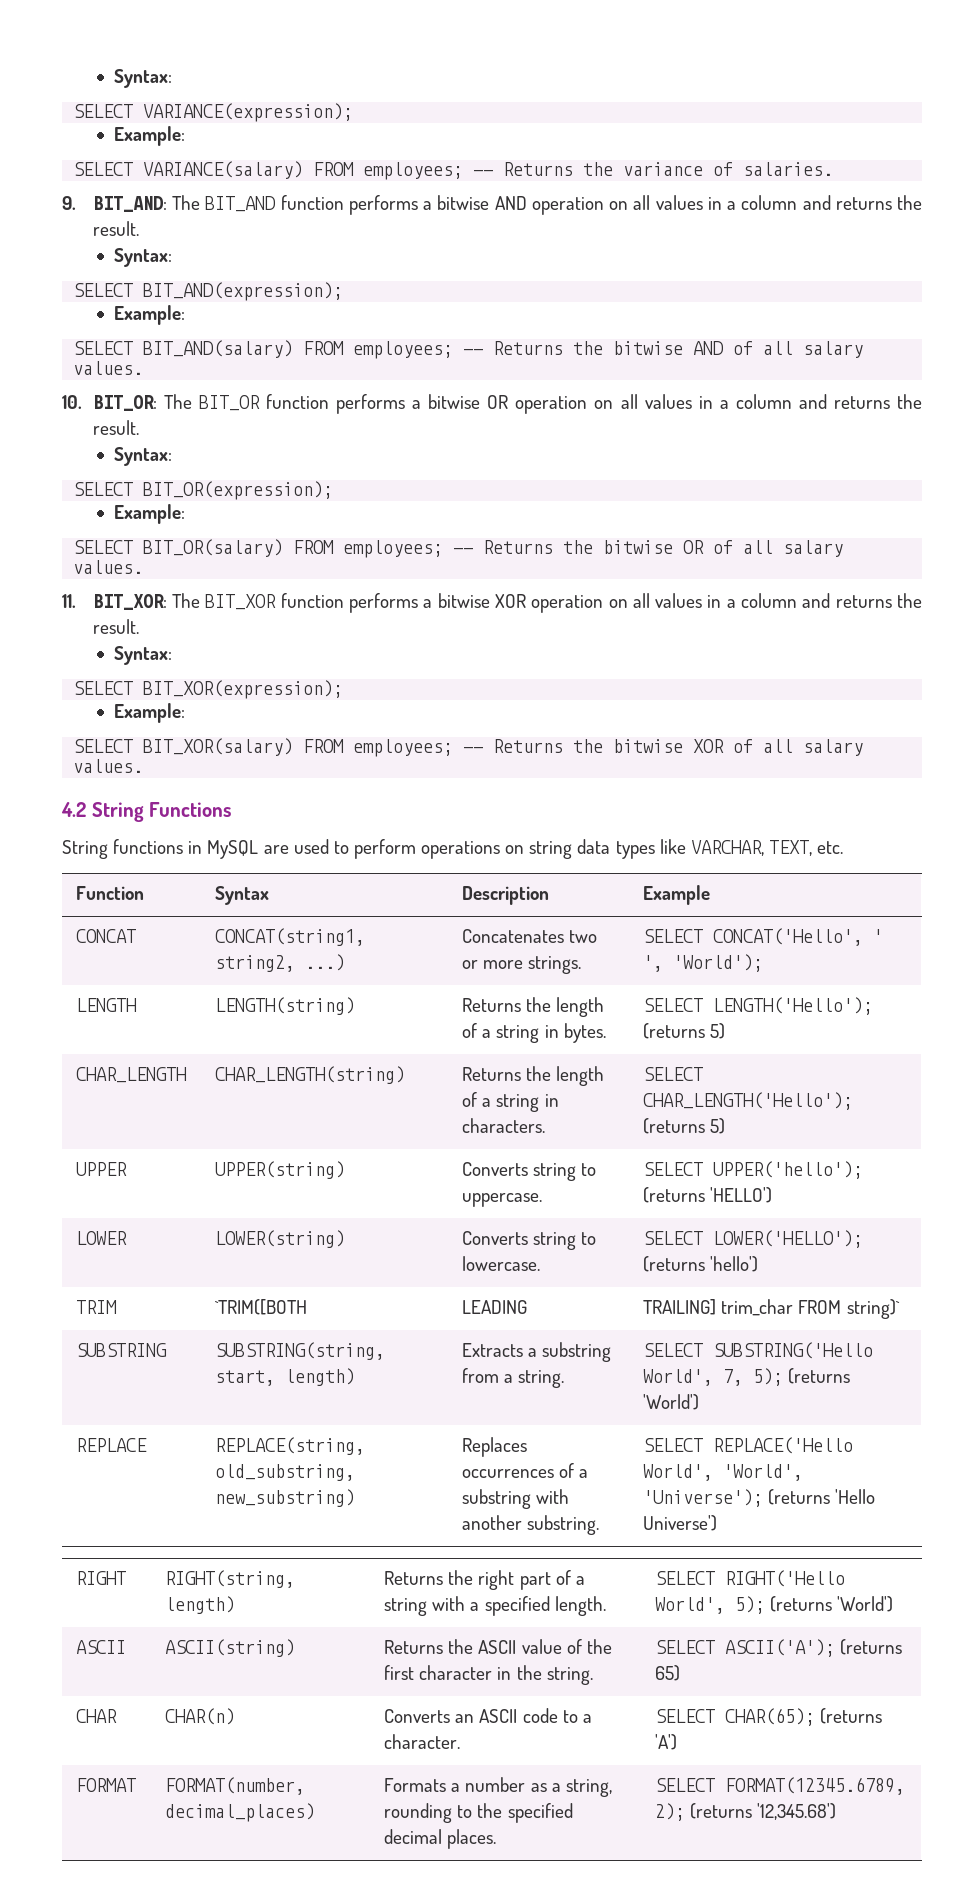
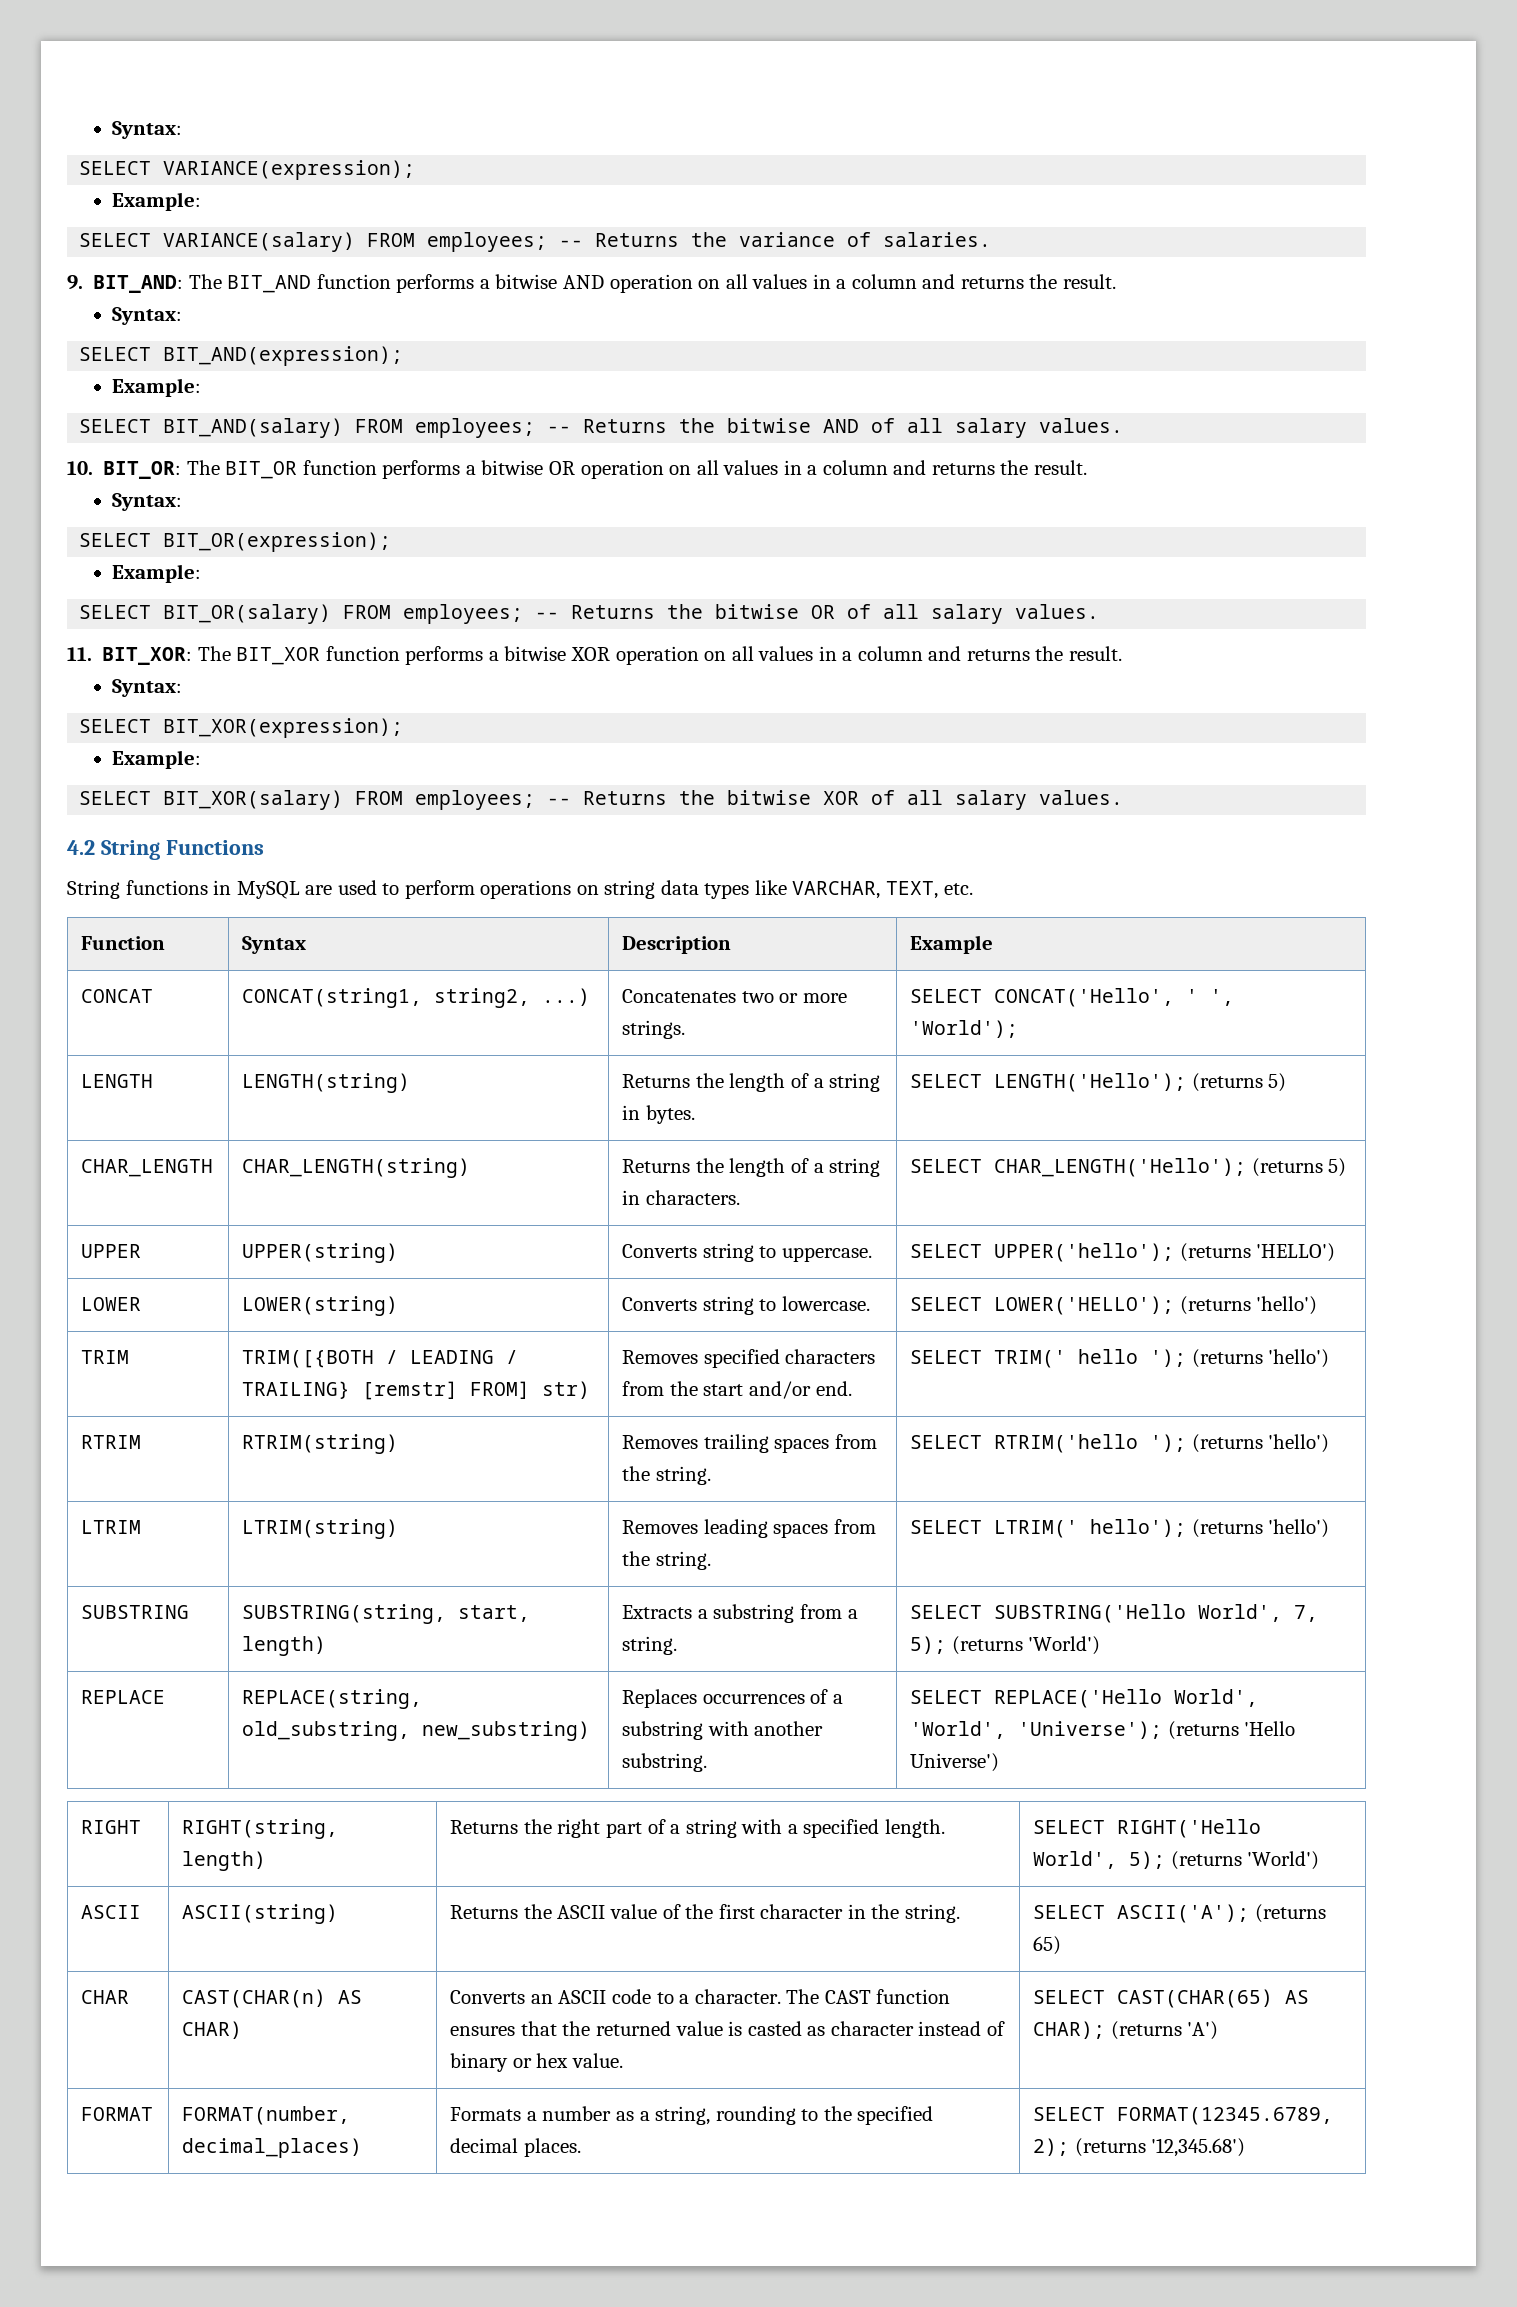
[215,1299,308,1315] [462,1300,528,1314] [643,1299,900,1319] `TRIM([BOTH | LEADING | TRAILING] trim_char FROM string)` -> [242,1350,519,1368] [242,1381,591,1400] [622,1349,876,1368] [622,1381,852,1399] [910,1349,1330,1368] [81,1435,142,1449] [242,1434,399,1454] [622,1434,877,1453] [622,1466,711,1485] [910,1434,1330,1453] [81,1520,142,1534] [242,1519,399,1539] [622,1519,876,1538] [622,1551,711,1570] [910,1519,1330,1538] TRIM([{BOTH / LEADING / TRAILING} [remstr] FROM] str) | Removes specified characters from the start and/or end. | SELECT TRIM(' hello '); (returns 'hello') // RTRIM | RTRIM(string) | Removes trailing spaces from the string. | SELECT RTRIM('hello '); (returns 'hello') // LTRIM | LTRIM(string) | Removes leading spaces from the string. | SELECT LTRIM(' hello'); (returns 'hello')
[165,1708,236,1725] CHAR(n) -> [182,1989,363,2008] [182,2021,243,2039] CAST(CHAR(n) AS CHAR)
[655,1708,816,1726] | SELECT CHAR(65); -> [786,1989,951,2004] [450,2021,1005,2036] [450,2053,623,2072] [1033,1989,1310,2008] [1033,2021,1106,2039] The CAST function ensures that the returned value is casted as character instead of binary or hex value. | SELECT CAST(CHAR(65) AS CHAR);

